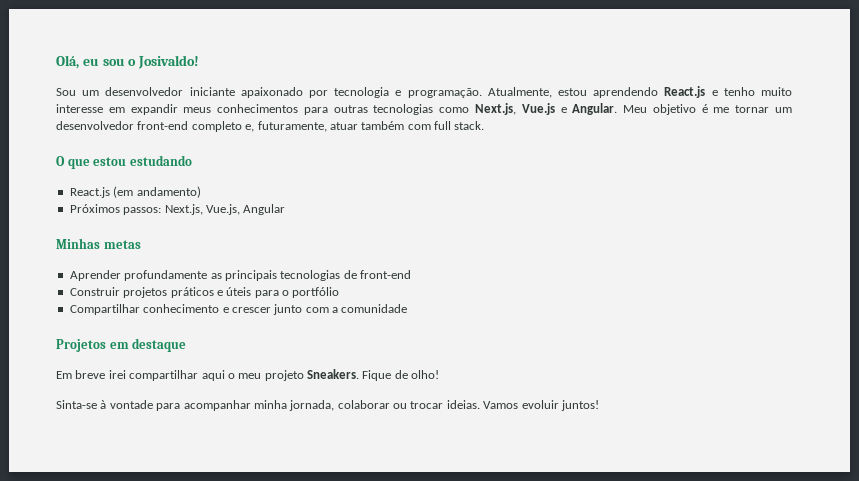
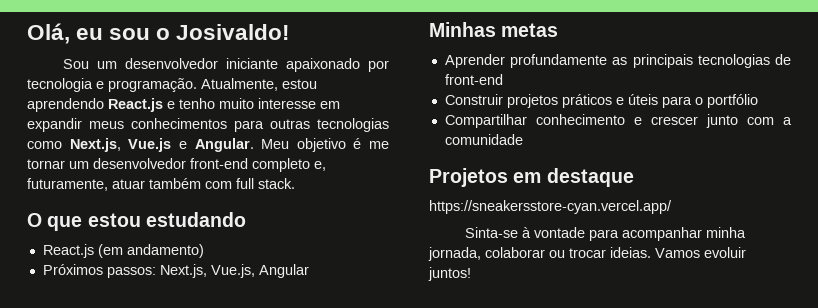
[56,369,440,381] Em breve irei compartilhar aqui o meu projeto Sneakers. Fique de olho! -> [429,200,672,214] https://sneakersstore-cyan.vercel.app/

